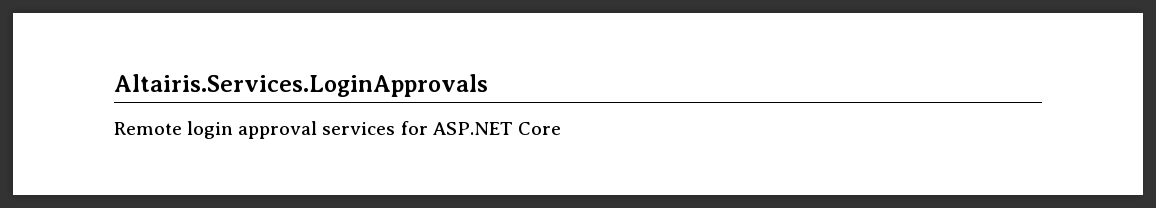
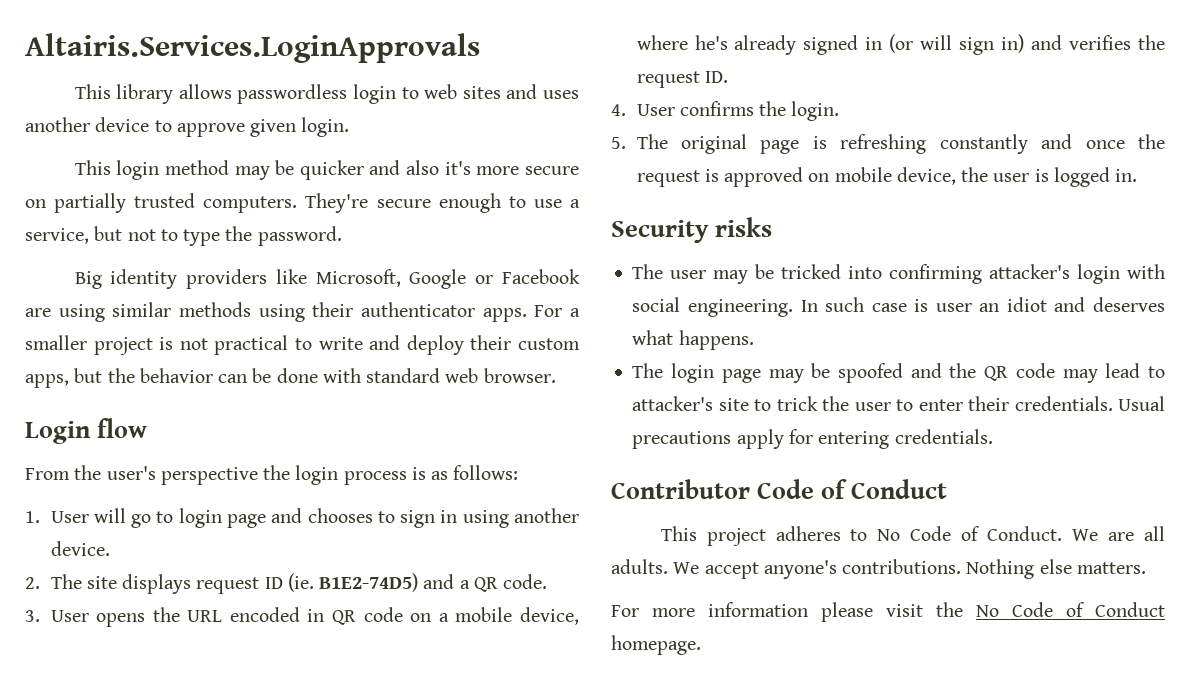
[114,121,561,139] Remote login approval services for ASP.NET Core -> [74,84,579,104] [25,117,350,137] [74,160,580,180] [25,193,580,213] [25,226,342,246] [74,269,580,289] [25,302,580,322] [25,335,581,355] [25,368,556,388] [25,418,148,444] [25,465,519,485] [25,508,579,528] [50,541,110,556] [25,573,548,594] [25,607,579,627] [636,34,1165,55] [636,71,728,88] [611,101,840,121] [611,134,1165,154] [636,167,1138,187] [611,217,773,243] [632,264,1165,284] [632,297,1165,317] [632,330,754,350] [632,363,1165,383] [632,396,1165,411] [632,429,993,449] [611,479,948,499] [660,526,1165,546] [611,559,1146,579] [611,602,1165,622] [611,635,701,655] This library allows passwordless login to web sites and uses another device to approve given login. // This login method may be quicker and also it's more secure on partially trusted computers. They're secure enough to use a service, but not to type the password. // Big identity providers like Microsoft, Google or Facebook are using similar methods using their authenticator apps. For a smaller project is not practical to write and deploy their custom apps, but the behavior can be done with standard web browser. // Login flow // From the user's perspective the login process is as follows: // 1. User will go to login page and chooses to sign in using another device. // 2. The site displays request ID (ie. B1E2-74D5) and a QR code. // 3. User opens the URL encoded in QR code on a mobile device, where he's already signed in (or will sign in) and verifies the request ID. // 4. User confirms the login. // 5. The original page is refreshing constantly and once the request is approved on mobile device, the user is logged in. // Security risks // The user may be tricked into confirming attacker's login with social engineering. In such case is user an idiot and deserves what happens. // The login page may be spoofed and the QR code may lead to attacker's site to trick the user to enter their credentials. Usual precautions apply for entering credentials. // Contributor Code of Conduct // This project adheres to No Code of Conduct. We are all adults. We accept anyone's contributions. Nothing else matters. // For more information please visit the No Code of Conduct homepage.

